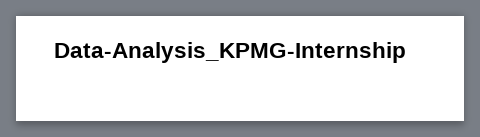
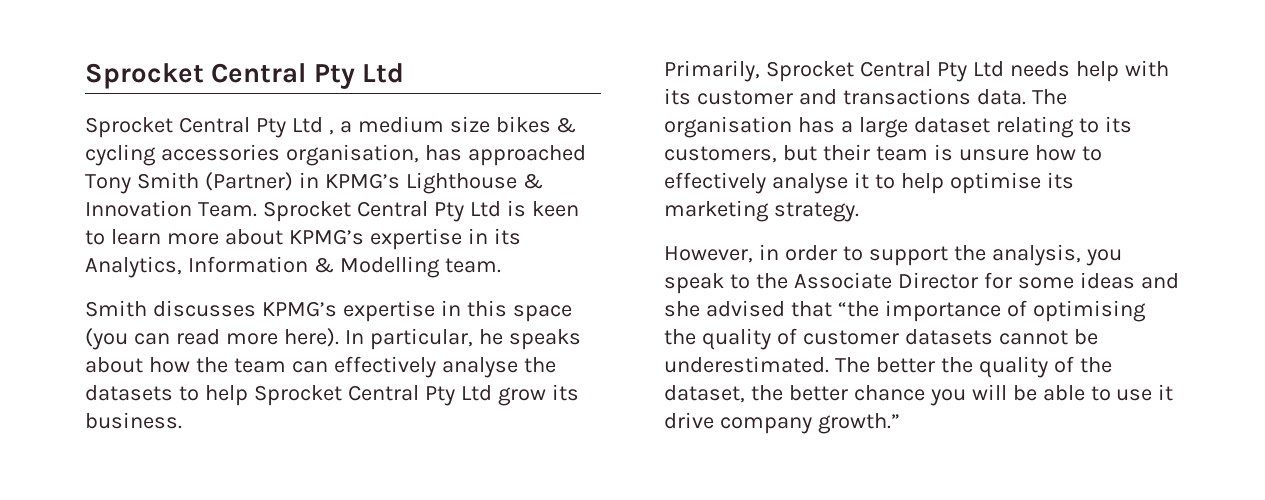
[54,42,406,63] Data-Analysis_KPMG-Internship -> [85,63,405,89] [85,116,577,138] [85,144,586,166] [85,172,543,194] [85,200,579,222] [85,228,521,250] [85,256,501,278] [85,300,572,322] [85,328,581,350] [85,356,556,378] [85,384,579,406] [85,412,182,429] [664,60,1169,82] [664,88,1067,105] [664,116,1132,138] [664,144,1102,163] [664,172,1074,194] [664,200,859,222] [664,244,1122,266] [664,272,1179,294] [664,300,1146,322] [664,328,1098,350] [664,356,1112,378] [664,384,1174,406] [664,412,900,434] Sprocket Central Pty Ltd // Sprocket Central Pty Ltd , a medium size bikes & cycling accessories organisation, has approached Tony Smith (Partner) in KPMG’s Lighthouse & Innovation Team. Sprocket Central Pty Ltd is keen to learn more about KPMG’s expertise in its Analytics, Information & Modelling team. // Smith discusses KPMG’s expertise in this space (you can read more here). In particular, he speaks about how the team can effectively analyse the datasets to help Sprocket Central Pty Ltd grow its business. // Primarily, Sprocket Central Pty Ltd needs help with its customer and transactions data. The organisation has a large dataset relating to its customers, but their team is unsure how to effectively analyse it to help optimise its marketing strategy. // However, in order to support the analysis, you speak to the Associate Director for some ideas and she advised that “the importance of optimising the quality of customer datasets cannot be underestimated. The better the quality of the dataset, the better chance you will be able to use it drive company growth.”

